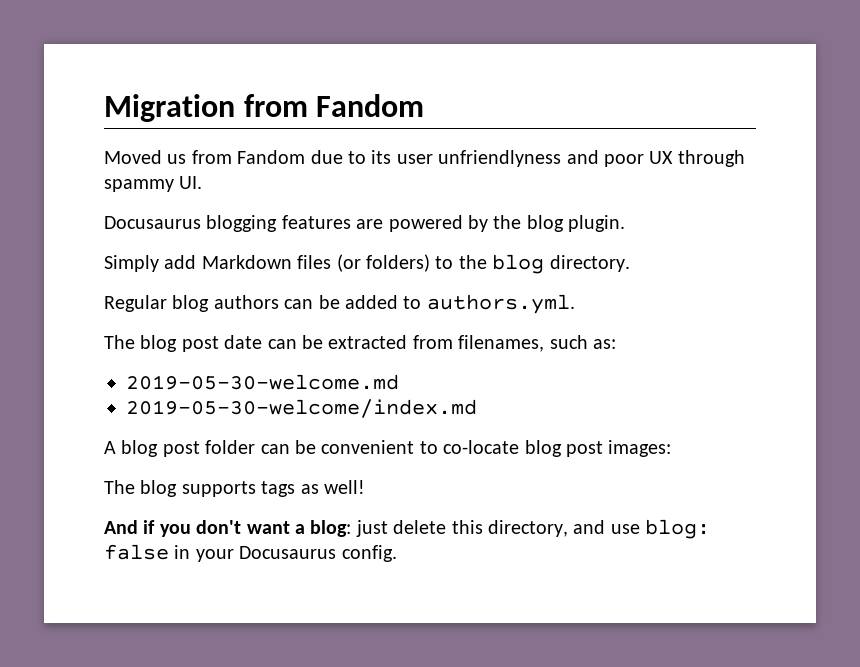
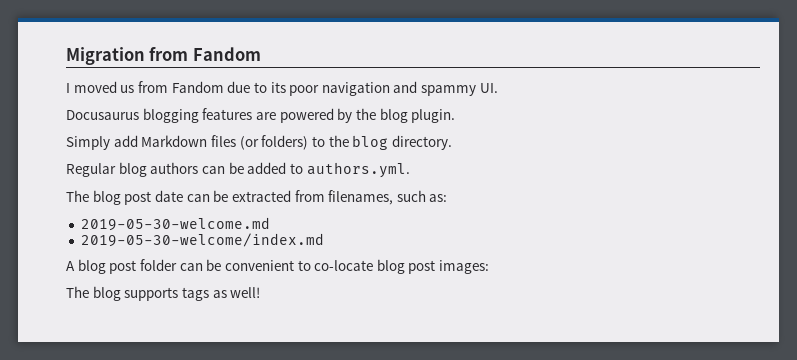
[104,150,162,164] Moved -> [66,81,117,93] I moved
[396,150,745,167] user unfriendlyness and poor UX through -> [289,81,418,96] poor navigation and
[104,519,711,539] [104,544,397,562] // And if you don't want a blog: just delete this directory, and use blog: false in your Docusaurus config. -> (261, 292) none

